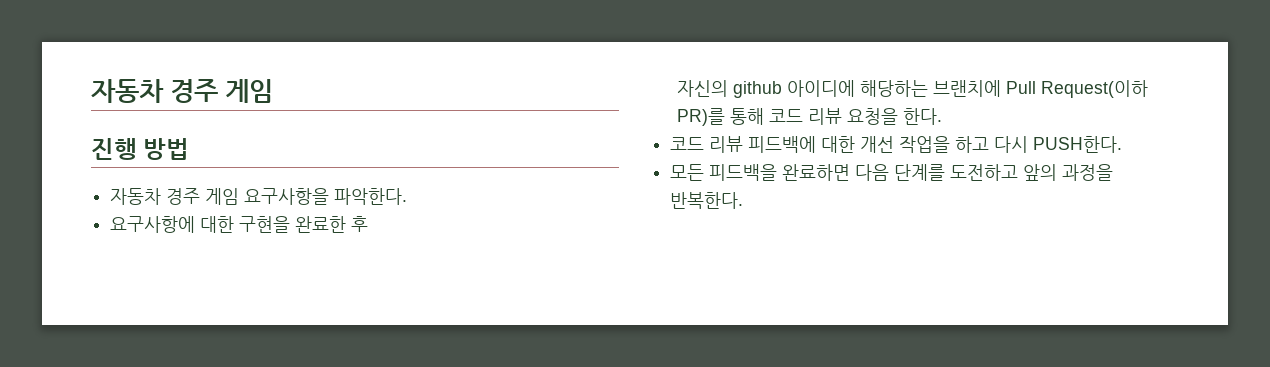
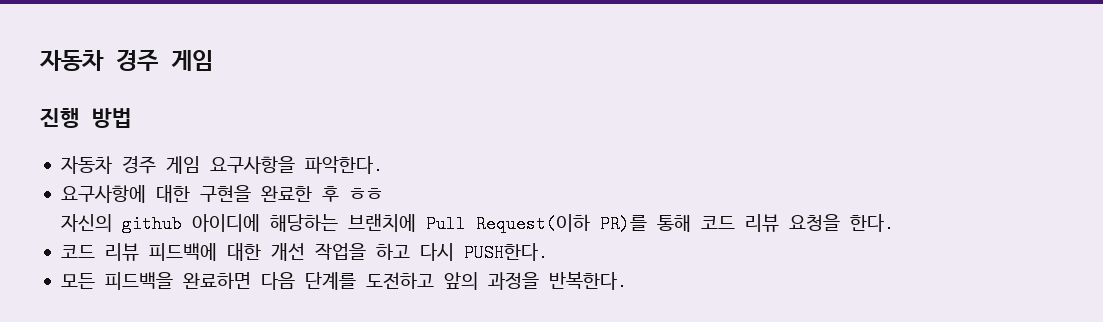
(369, 224) none -> [348,188,383,200] ㅎㅎ

